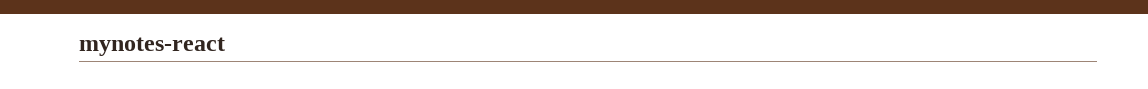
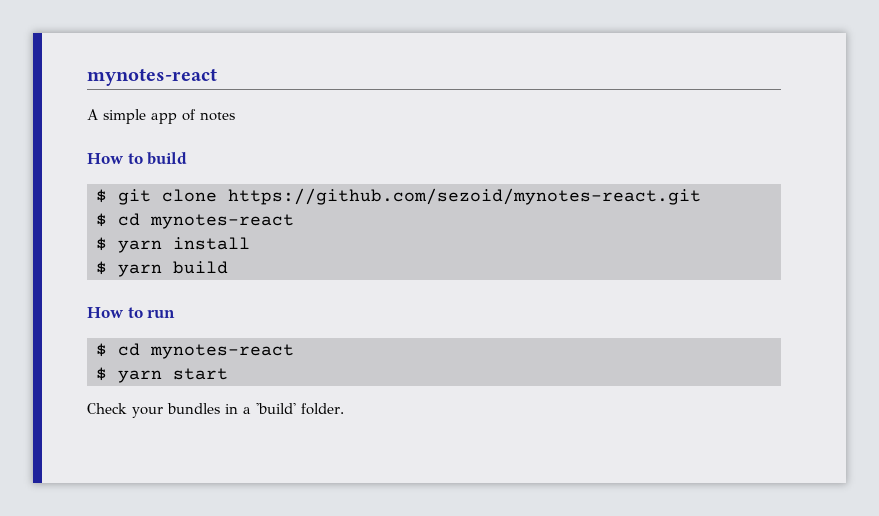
[79,37,225,56] mynotes-react -> [87,68,217,86] [87,109,235,124] [87,152,188,165] [96,188,701,205] [96,213,294,229] [96,237,250,253] [96,261,228,277] [87,307,176,318] [96,343,294,359] [96,367,228,383] [87,403,344,418] mynotes-react // A simple app of notes // How to build // $ git clone https://github.com/sezoid/mynotes-react.git // $ cd mynotes-react // $ yarn install // $ yarn build // How to run // $ cd mynotes-react // $ yarn start // Check your bundles in a 'build' folder.

